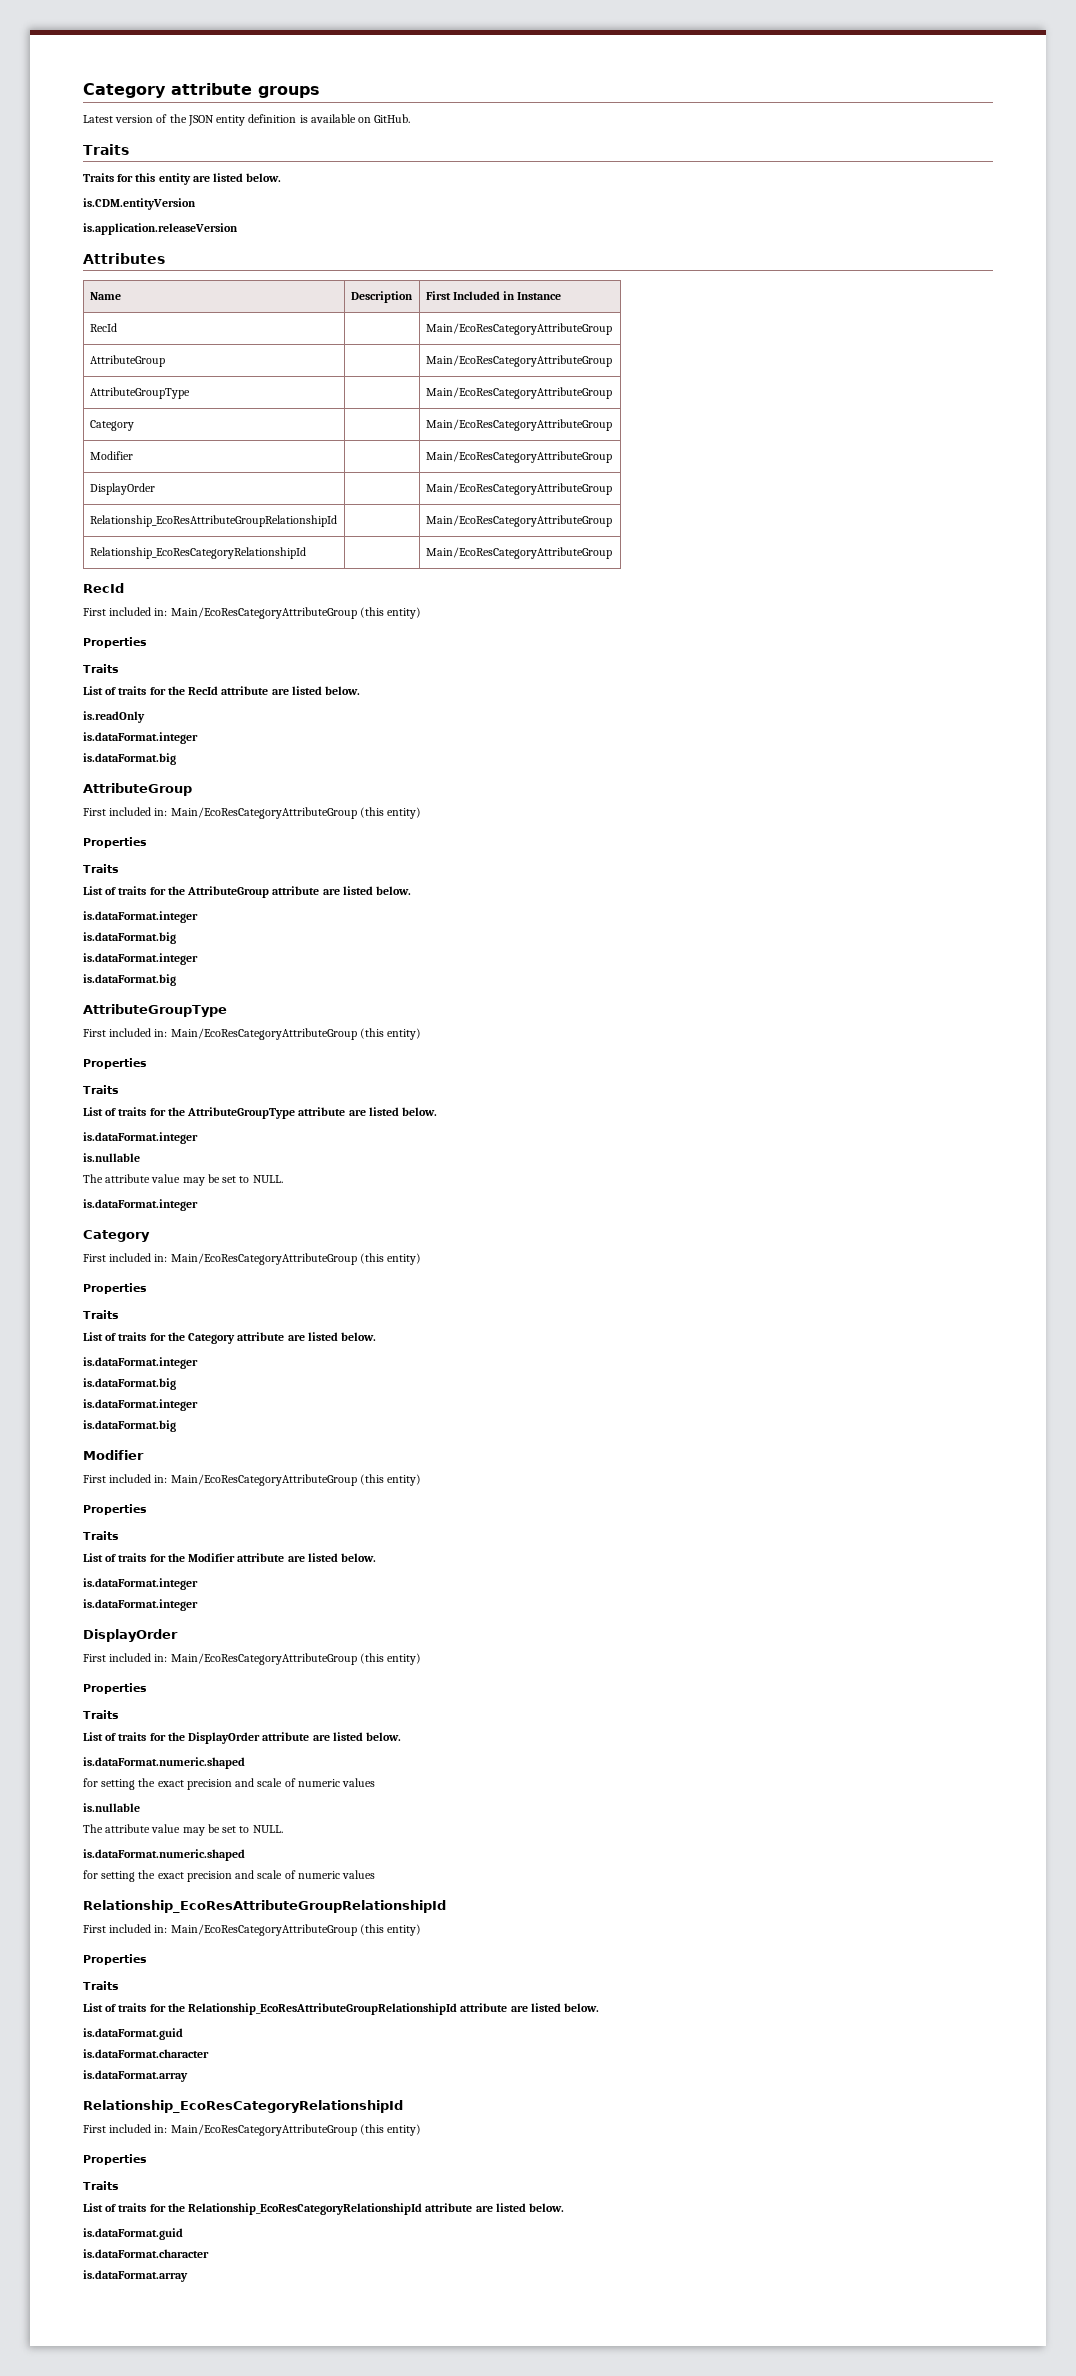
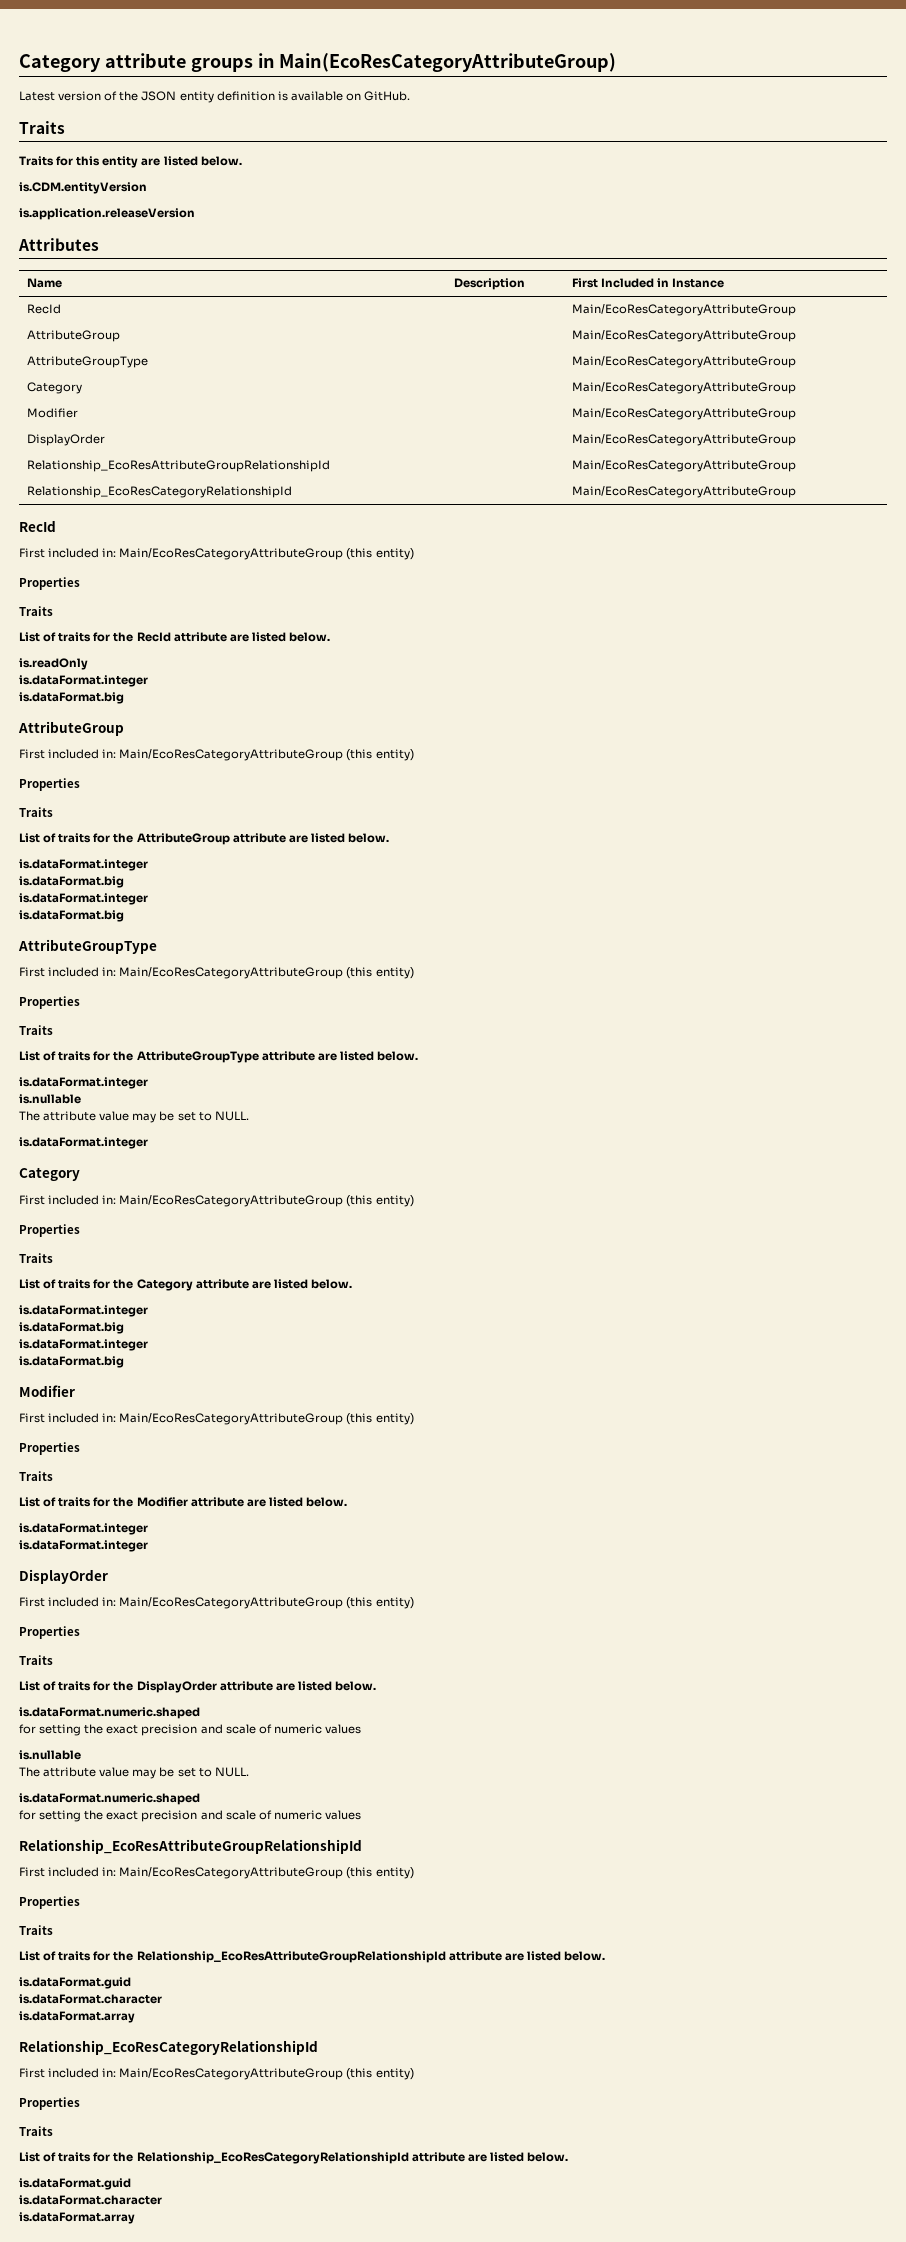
(320, 92) none -> [257,53,617,72] in Main(EcoResCategoryAttributeGroup)

